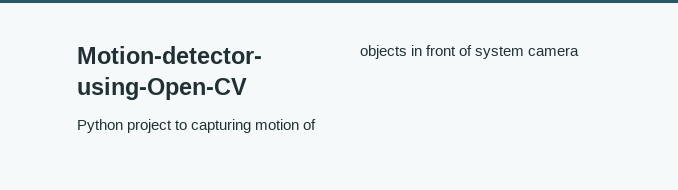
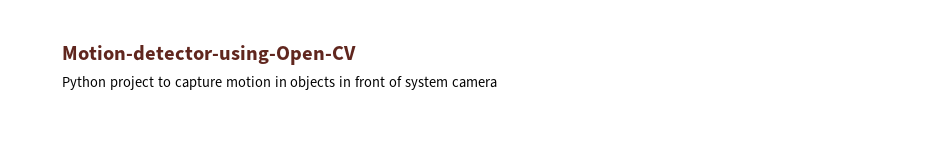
[191,119,317,133] capturing motion of -> [174,76,287,90] capture motion in

